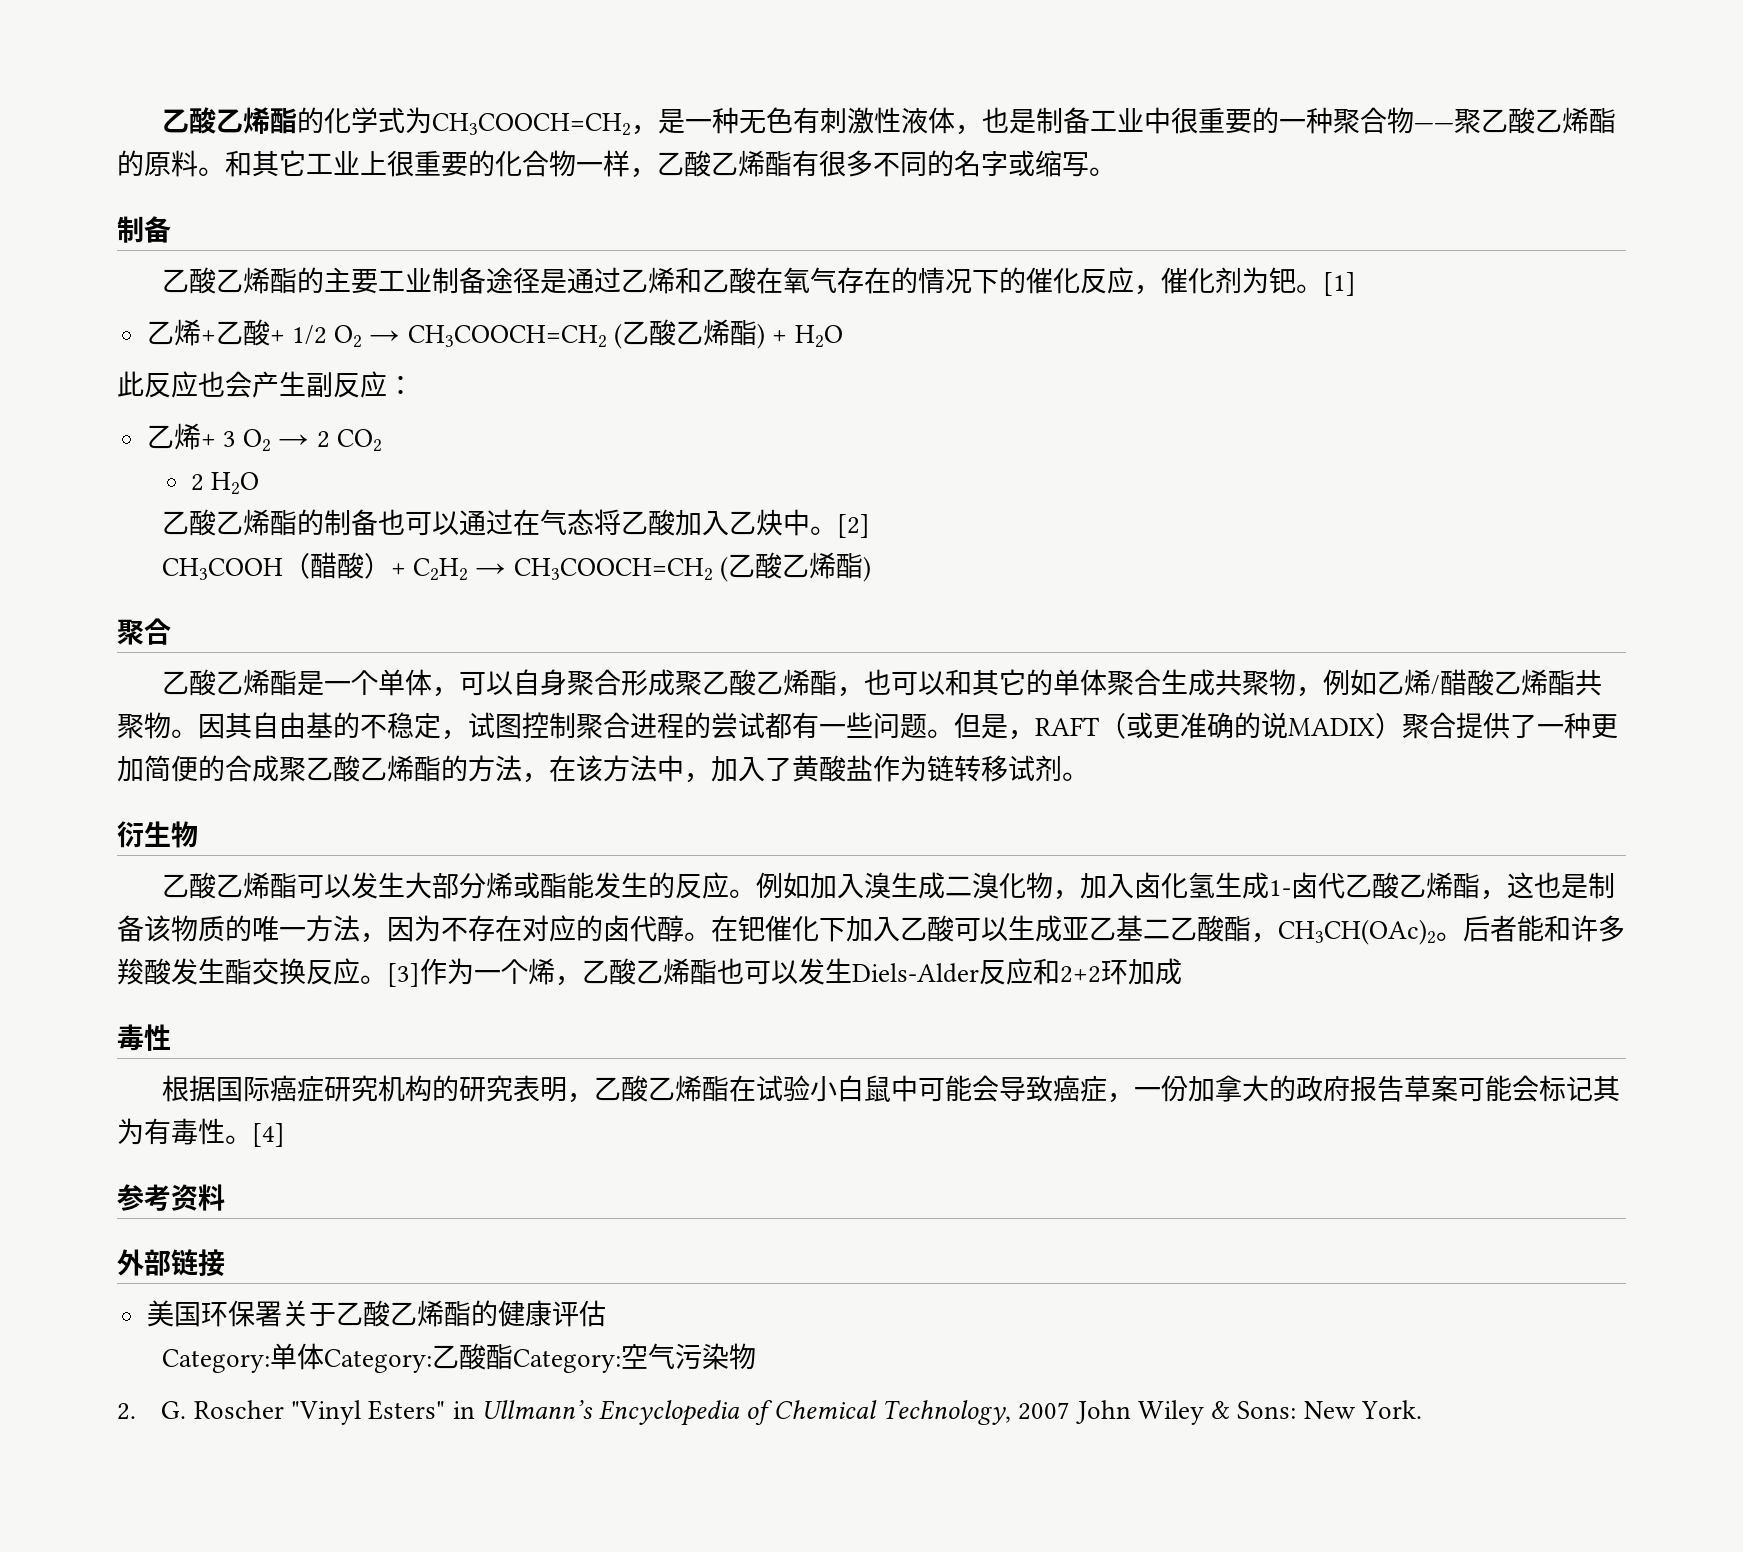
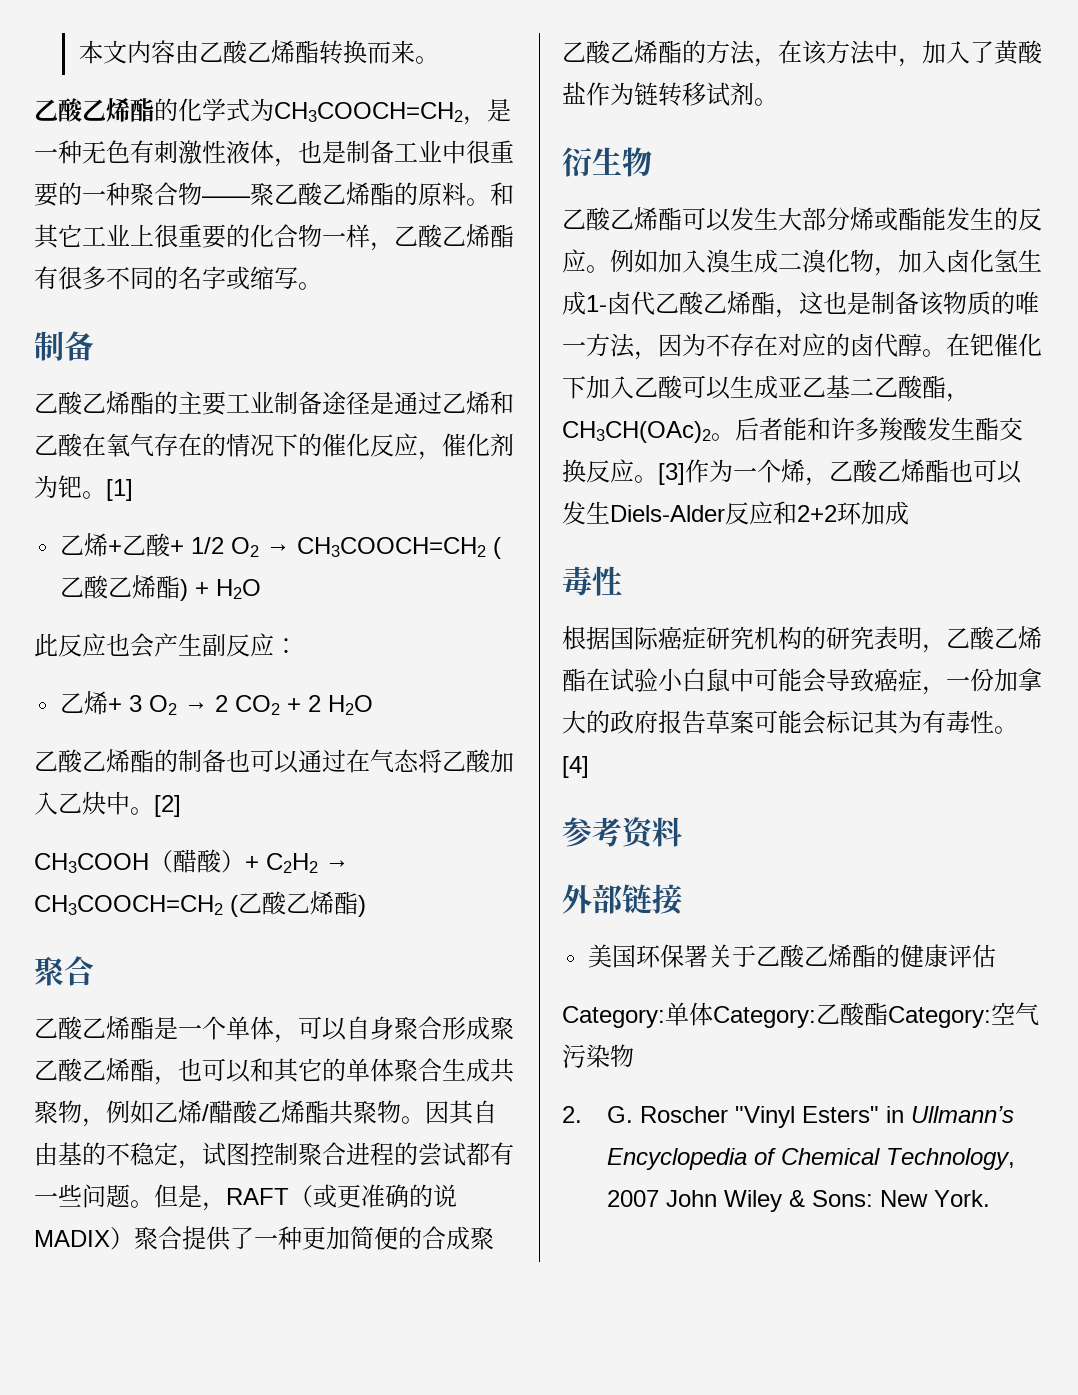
(161, 121) none -> [78,40,439,65] 本文内容由乙酸乙烯酯转换而来。 //
(382, 440) // -> [287,698,302,712] +

